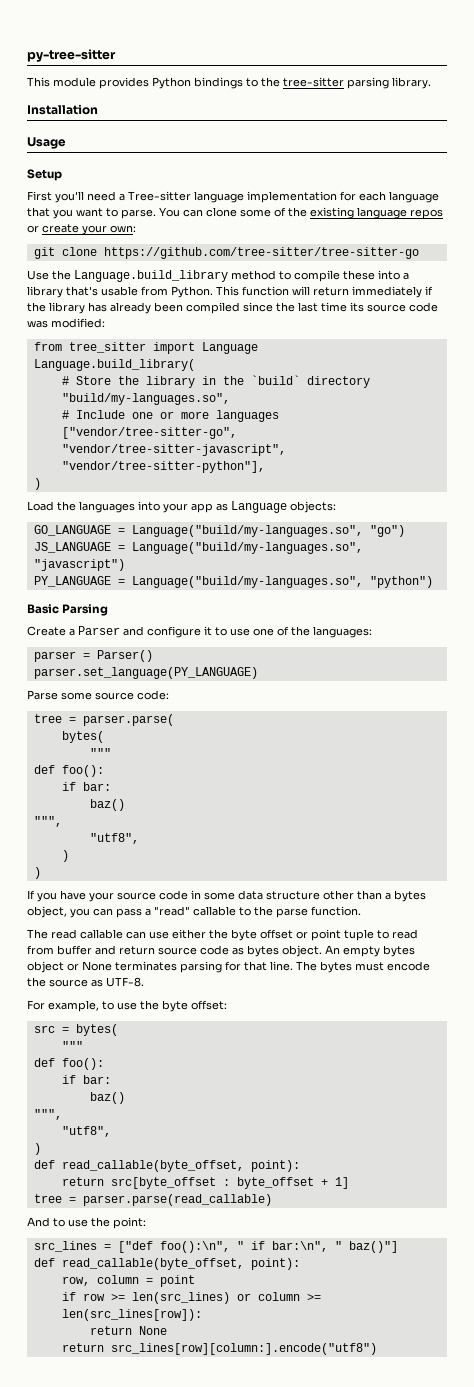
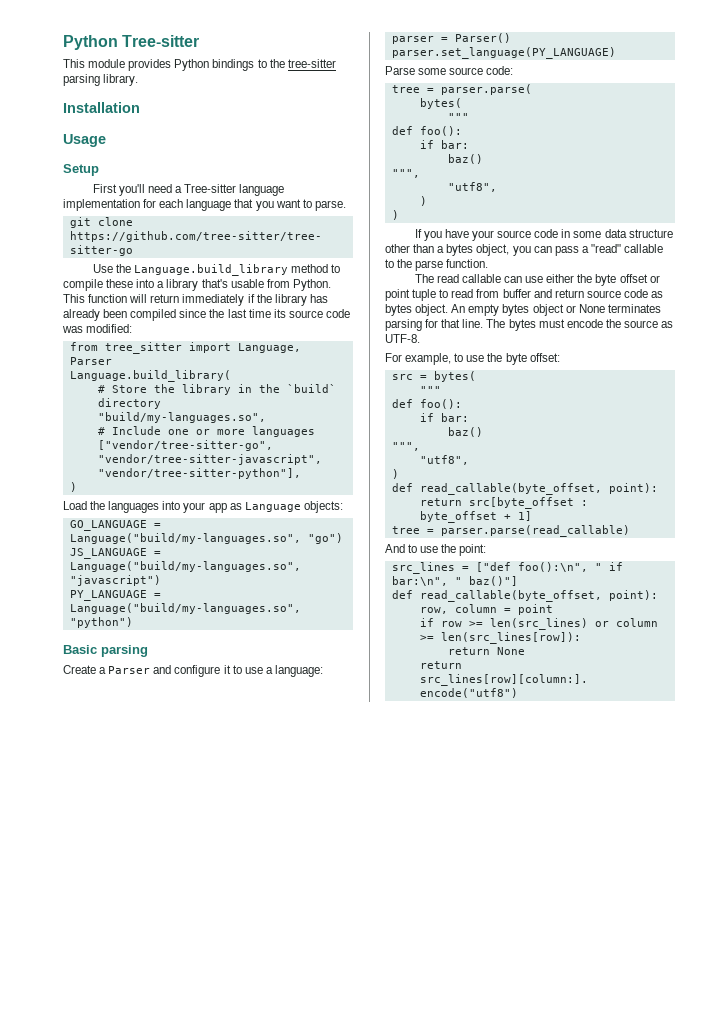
[27,49,116,62] py-tree-sitter -> [63,35,200,50] Python Tree-sitter
[159,207,443,219] [27,224,136,235] You can clone some of the existing language repos or create your own: -> (346, 205) none
[201,342,258,354] Language -> [237,343,301,353] [69,357,112,365] Language, Parser
[62,604,109,616] Parsing -> [101,645,148,657] parsing
[253,626,372,638] one of the languages: -> [265,665,323,677] a language:

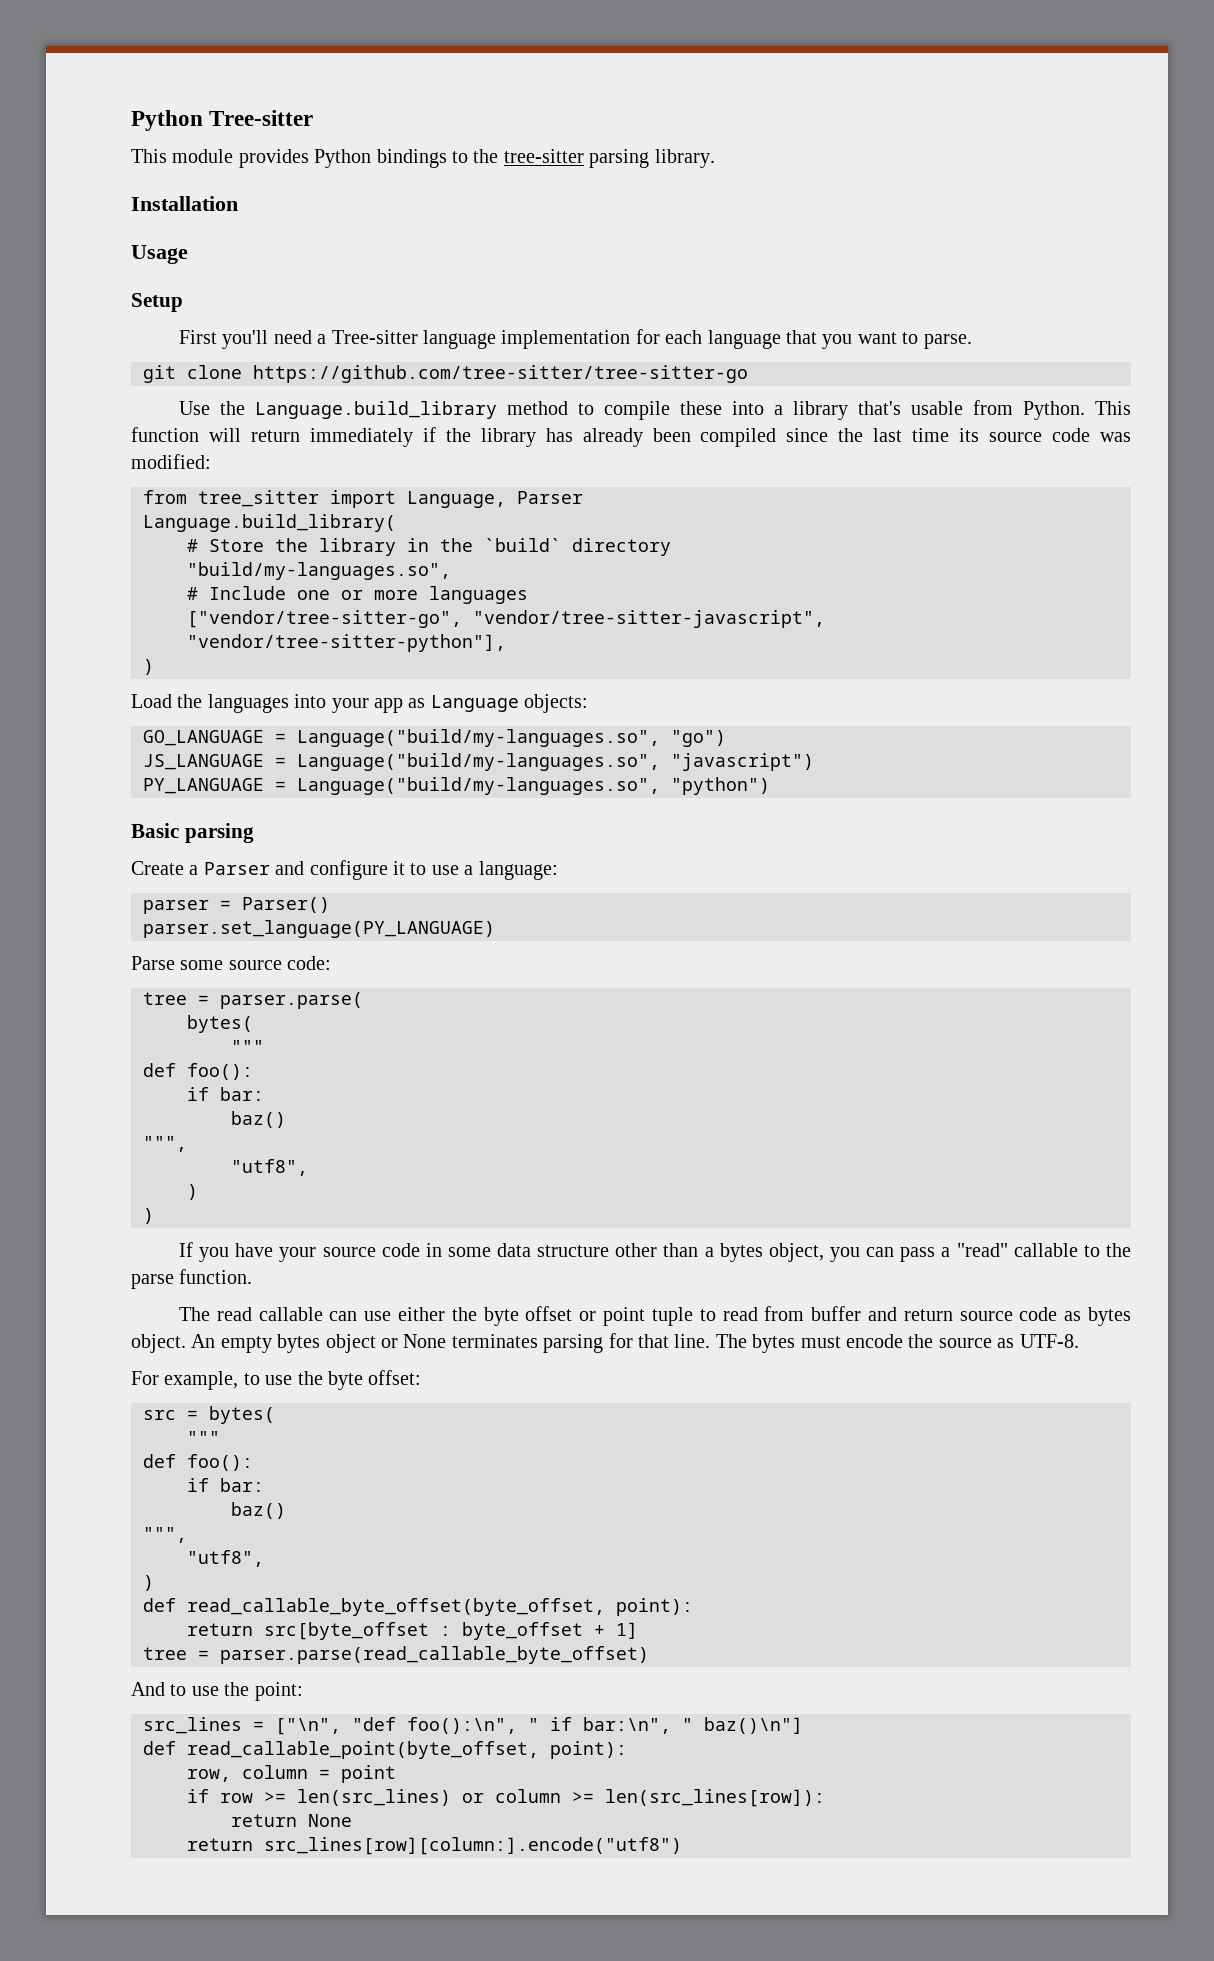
[419,483,602,495] read_callable(byte_offset, -> [187,1598,605,1616] read_callable_byte_offset(byte_offset,
[440,525,630,537] parser.parse(read_callable) -> [220,1646,649,1664] parser.parse(read_callable_byte_offset)
[475,562,511,572] ["def -> [275,1717,396,1735] ["\n", "def
[468,576,518,586] [391,590,602,602] baz()"] // def read_callable(byte_offset, -> [704,1717,803,1734] [143,1741,539,1759] baz()\n"] // def read_callable_point(byte_offset,

